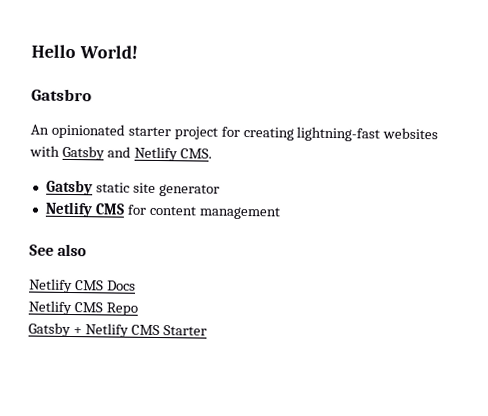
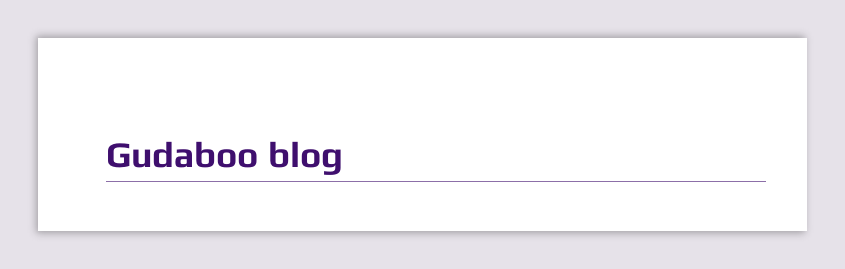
[31,44,138,59] [31,88,92,102] [30,123,439,142] [29,145,212,162] [45,179,220,197] [44,201,281,220] [29,243,88,257] [29,278,136,294] [28,300,138,316] [28,322,207,338] Hello World! // Gatsbro // An opinionated starter project for creating lightning-fast websites with Gatsby and Netlify CMS. // Gatsby static site generator // Netlify CMS for content management // See also // Netlify CMS Docs // Netlify CMS Repo // Gatsby + Netlify CMS Starter -> [106,141,343,175] Gudaboo blog

